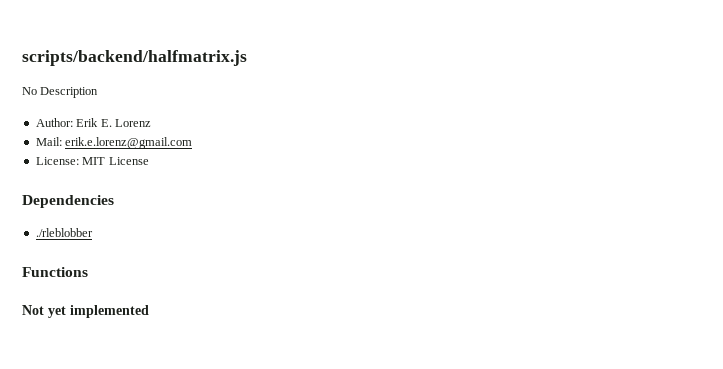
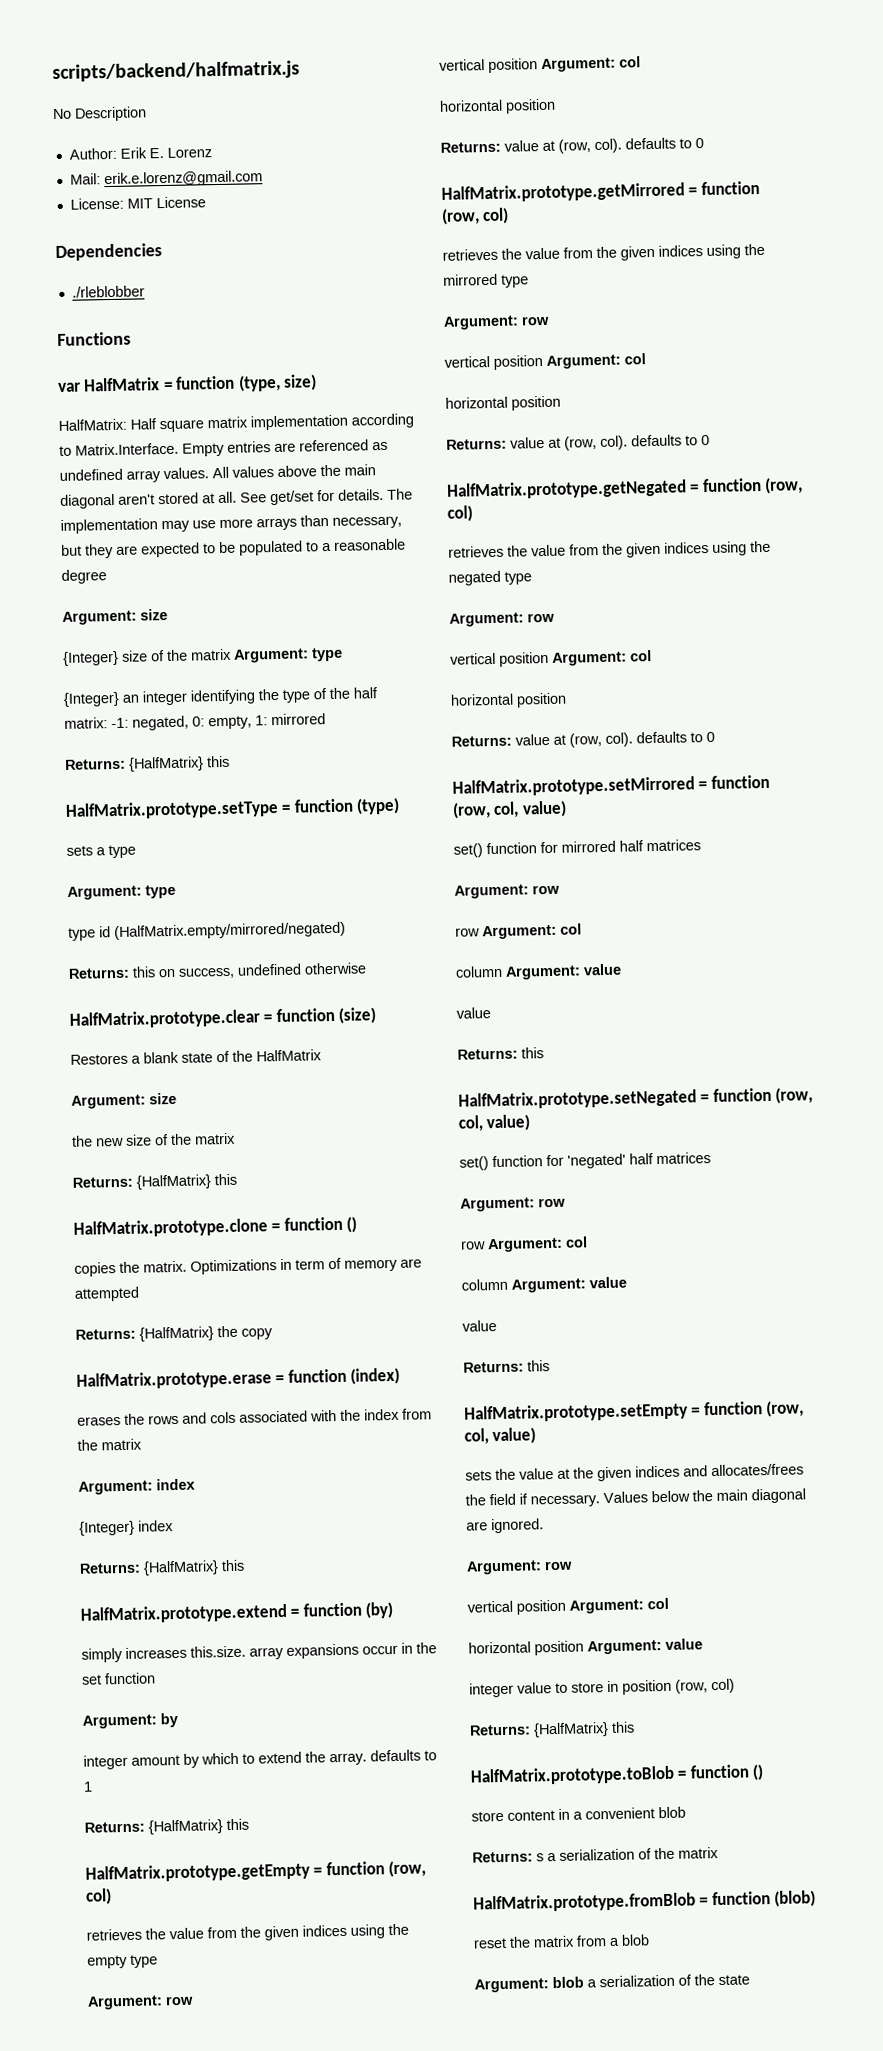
[22,305,149,318] Not yet implemented -> [58,374,318,392] [58,413,414,433] [59,439,388,457] [59,464,376,483] [60,488,413,509] [60,515,402,534] [61,538,406,559] [61,569,107,584] [62,609,168,625] [63,647,343,666] [63,687,378,707] [64,713,326,731] [65,755,230,772] [65,797,401,820] [66,844,136,859] [67,884,176,900] [68,921,346,941] [68,962,367,979] [69,1007,377,1029] [70,1049,322,1065] [71,1092,177,1109] [71,1132,236,1147] [72,1173,237,1190] [73,1216,358,1238] [74,1257,422,1277] [74,1286,140,1302] [75,1325,273,1342] [76,1367,401,1390] [77,1408,432,1426] [77,1438,142,1451] [78,1478,195,1495] [79,1520,174,1536] [79,1559,245,1576] [80,1601,394,1624] [81,1642,437,1663] [81,1672,156,1685] [82,1712,178,1729] [83,1749,437,1770] [83,1781,93,1792] [84,1818,249,1835] [85,1860,427,1883] [85,1888,112,1905] [86,1923,409,1941] [87,1954,158,1969] [87,1995,194,2010] [439,56,641,73] [439,98,556,114] [440,137,704,154] [441,180,760,203] [441,207,510,225] [442,243,765,261] [443,273,529,288] [443,315,550,330] [444,353,646,370] [445,395,561,411] [446,434,710,451] [446,477,804,500] [447,505,473,522] [448,540,771,558] [448,570,532,586] [449,612,555,627] [450,650,652,667] [450,692,567,708] [451,731,715,748] [452,774,770,797] [452,800,567,819] [453,839,701,858] [454,884,560,899] [455,923,582,940] [455,963,622,980] [456,1007,491,1019] [457,1047,544,1060] [458,1087,814,1110] [458,1114,531,1132] [459,1152,711,1171] [460,1197,566,1212] [460,1236,588,1253] [461,1276,627,1293] [462,1320,497,1332] [463,1360,550,1373] [464,1400,805,1423] [464,1427,537,1445] [465,1463,804,1482] [465,1488,806,1508] [466,1518,544,1534] [466,1560,573,1575] [467,1597,669,1615] [468,1638,703,1656] [469,1678,735,1698] [469,1721,635,1738] [470,1764,765,1786] [471,1806,686,1822] [472,1847,719,1863] [473,1890,817,1913] [473,1934,650,1949] [474,1974,750,1993] var HalfMatrix = function (type, size) // HalfMatrix: Half square matrix implementation according to Matrix.Interface. Empty entries are referenced as undefined array values. All values above the main diagonal aren't stored at all. See get/set for details. The implementation may use more arrays than necessary, but they are expected to be populated to a reasonable degree // Argument: size // {Integer} size of the matrix Argument: type // {Integer} an integer identifying the type of the half matrix: -1: negated, 0: empty, 1: mirrored // Returns: {HalfMatrix} this // HalfMatrix.prototype.setType = function (type) // sets a type // Argument: type // type id (HalfMatrix.empty/mirrored/negated) // Returns: this on success, undefined otherwise // HalfMatrix.prototype.clear = function (size) // Restores a blank state of the HalfMatrix // Argument: size // the new size of the matrix // Returns: {HalfMatrix} this // HalfMatrix.prototype.clone = function () // copies the matrix. Optimizations in term of memory are attempted // Returns: {HalfMatrix} the copy // HalfMatrix.prototype.erase = function (index) // erases the rows and cols associated with the index from the matrix // Argument: index // {Integer} index // Returns: {HalfMatrix} this // HalfMatrix.prototype.extend = function (by) // simply increases this.size. array expansions occur in the set function // Argument: by // integer amount by which to extend the array. defaults to 1 // Returns: {HalfMatrix} this // HalfMatrix.prototype.getEmpty = function (row, col) // retrieves the value from the given indices using the empty type // Argument: row // vertical position Argument: col // horizontal position // Returns: value at (row, col). defaults to 0 // HalfMatrix.prototype.getMirrored = function (row, col) // retrieves the value from the given indices using the mirrored type // Argument: row // vertical position Argument: col // horizontal position // Returns: value at (row, col). defaults to 0 // HalfMatrix.prototype.getNegated = function (row, col) // retrieves the value from the given indices using the negated type // Argument: row // vertical position Argument: col // horizontal position // Returns: value at (row, col). defaults to 0 // HalfMatrix.prototype.setMirrored = function (row, col, value) // set() function for mirrored half matrices // Argument: row // row Argument: col // column Argument: value // value // Returns: this // HalfMatrix.prototype.setNegated = function (row, col, value) // set() function for 'negated' half matrices // Argument: row // row Argument: col // column Argument: value // value // Returns: this // HalfMatrix.prototype.setEmpty = function (row, col, value) // sets the value at the given indices and allocates/frees the field if necessary. Values below the main diagonal are ignored. // Argument: row // vertical position Argument: col // horizontal position Argument: value // integer value to store in position (row, col) // Returns: {HalfMatrix} this // HalfMatrix.prototype.toBlob = function () // store content in a convenient blob // Returns: s a serialization of the matrix // HalfMatrix.prototype.fromBlob = function (blob) // reset the matrix from a blob // Argument: blob a serialization of the state

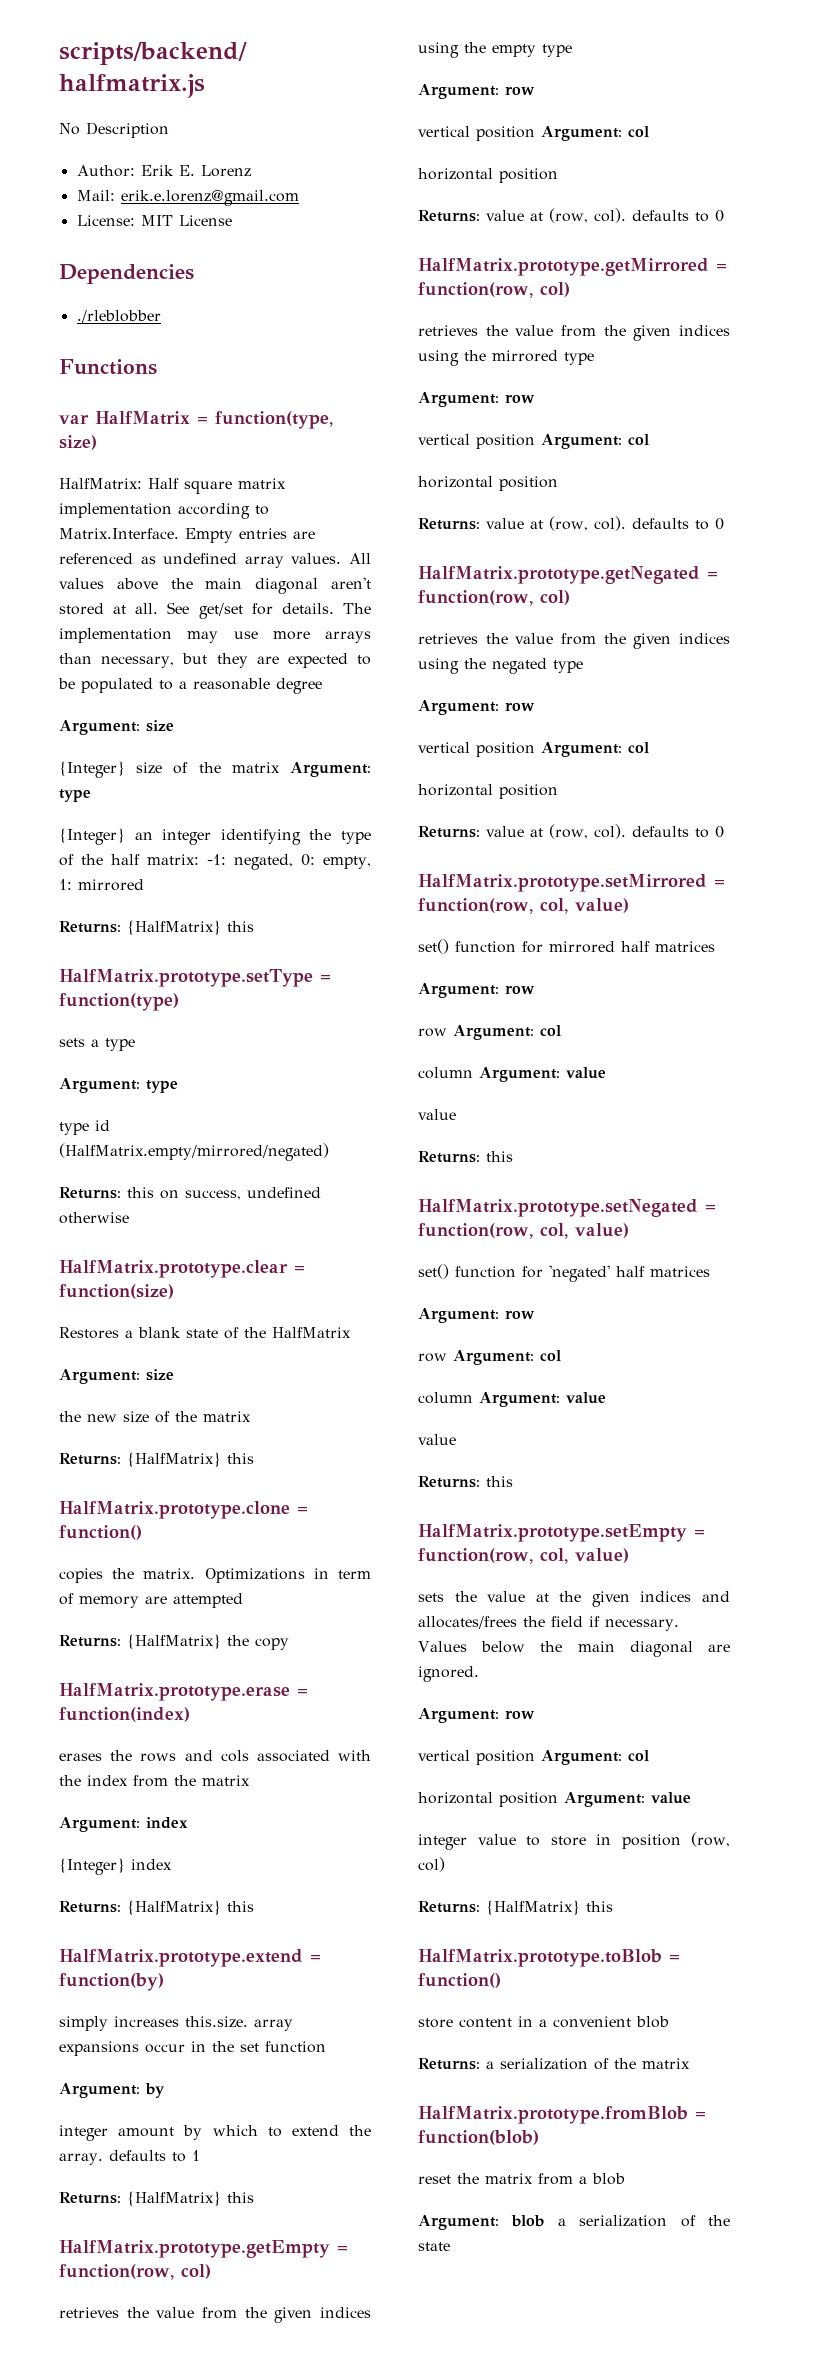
[175,374,281,392] function (type, -> [215,411,333,429] function(type,
[293,797,401,815] function (type) -> [59,993,179,1011] function(type)
[275,1007,377,1024] function (size) -> [59,1284,174,1299] function(size)
[283,1216,358,1233] function () -> [59,1525,142,1540] function()
[287,1367,401,1385] function (index) -> [59,1707,190,1722] function(index)
[302,1601,394,1619] function (by) -> [59,1973,164,1991] function(by)
[325,1860,427,1878] function (row, -> [59,2264,174,2280] function(row,
[700,180,760,196] [441,208,480,225] function (row, -> [418,282,533,298] function(row,
[701,477,804,494] function (row, -> [418,590,533,606] function(row,
[710,774,770,789] [452,802,491,819] function (row, -> [418,898,533,914] function(row,
[712,1087,814,1104] function (row, -> [418,1223,533,1239] function(row,
[703,1400,805,1418] function (row, -> [418,1548,533,1564] function(row,
[689,1764,765,1781] function () -> [418,1973,501,1988] function()
[536,1853,544,1862] s -> (480, 2064) none
[711,1890,817,1907] function (blob) -> [418,2130,539,2145] function(blob)

